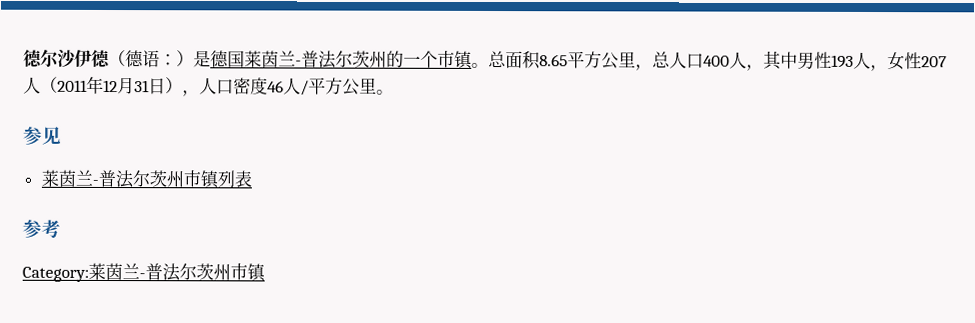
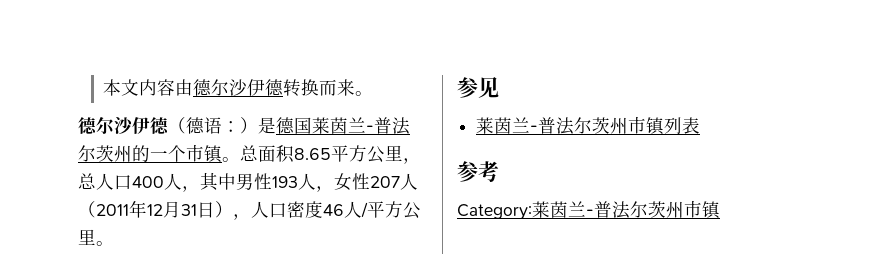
(23, 58) none -> [103,79,374,97] 本文内容由德尔沙伊德转换而来。 //

